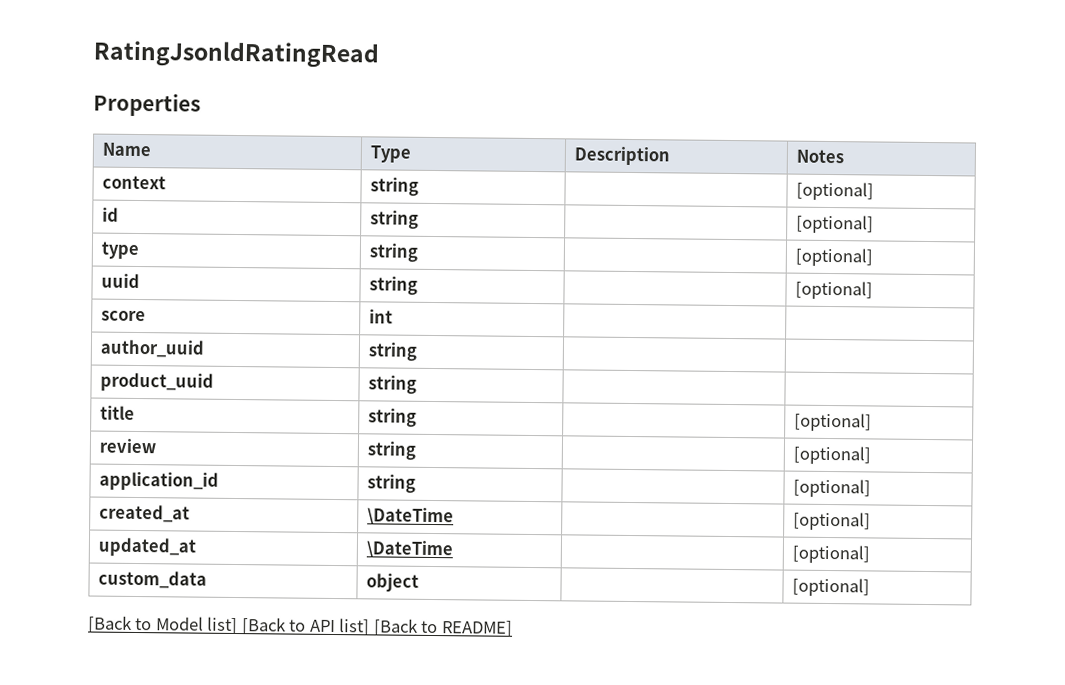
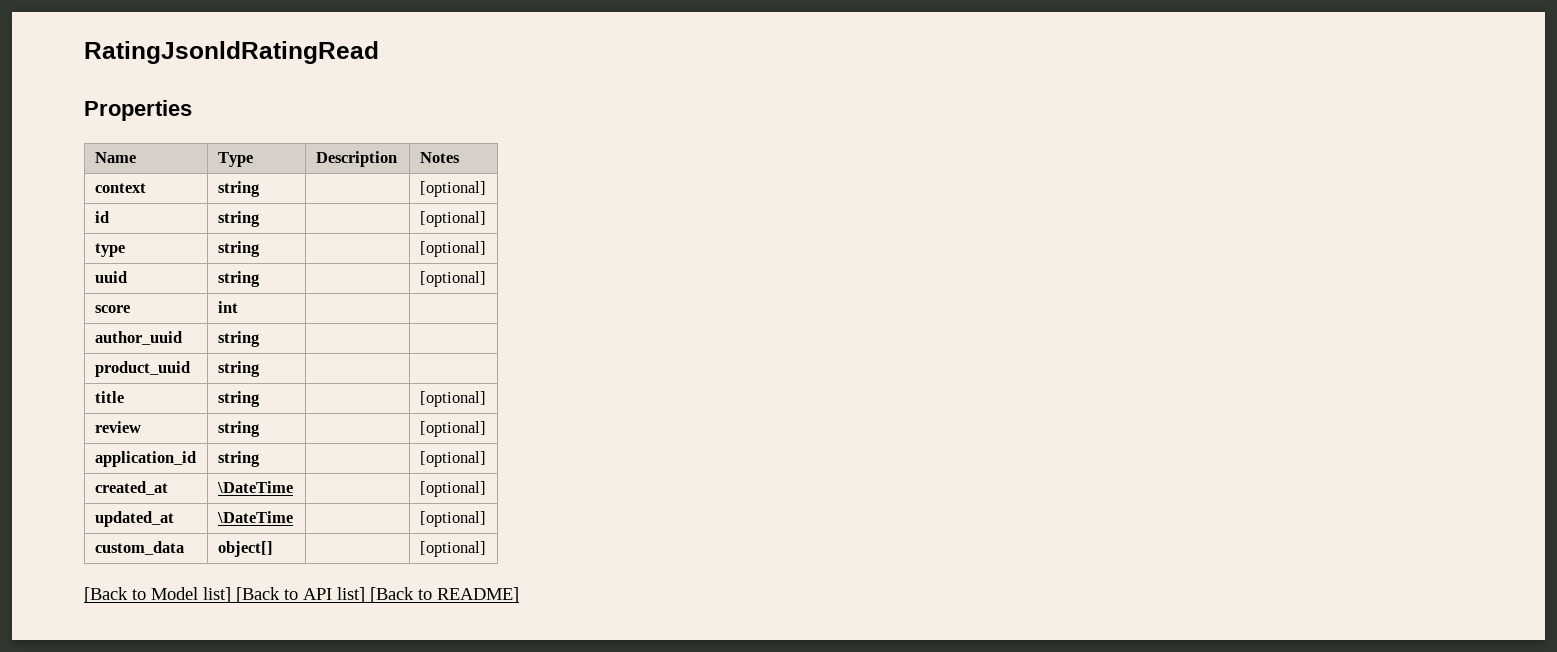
[365,573,419,592] object -> [217,541,273,557] object[]

